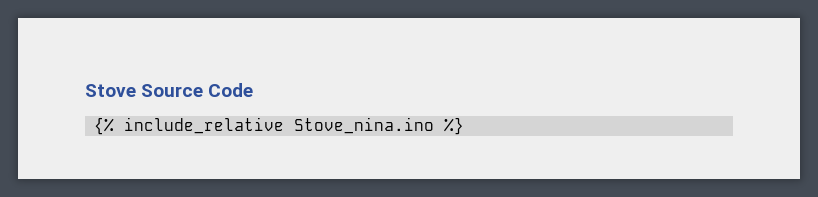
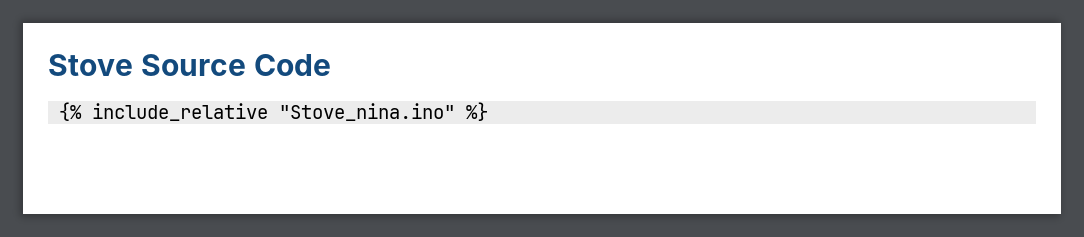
[294,117,435,134] Stove_nina.ino -> [279,103,456,121] "Stove_nina.ino"

